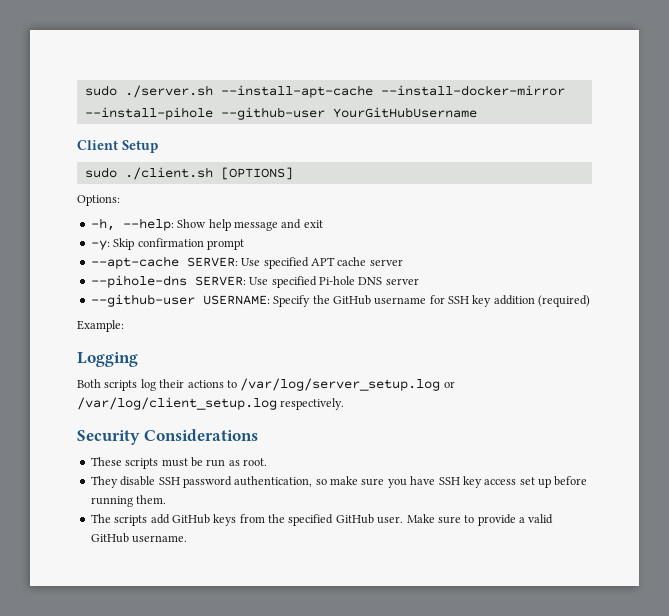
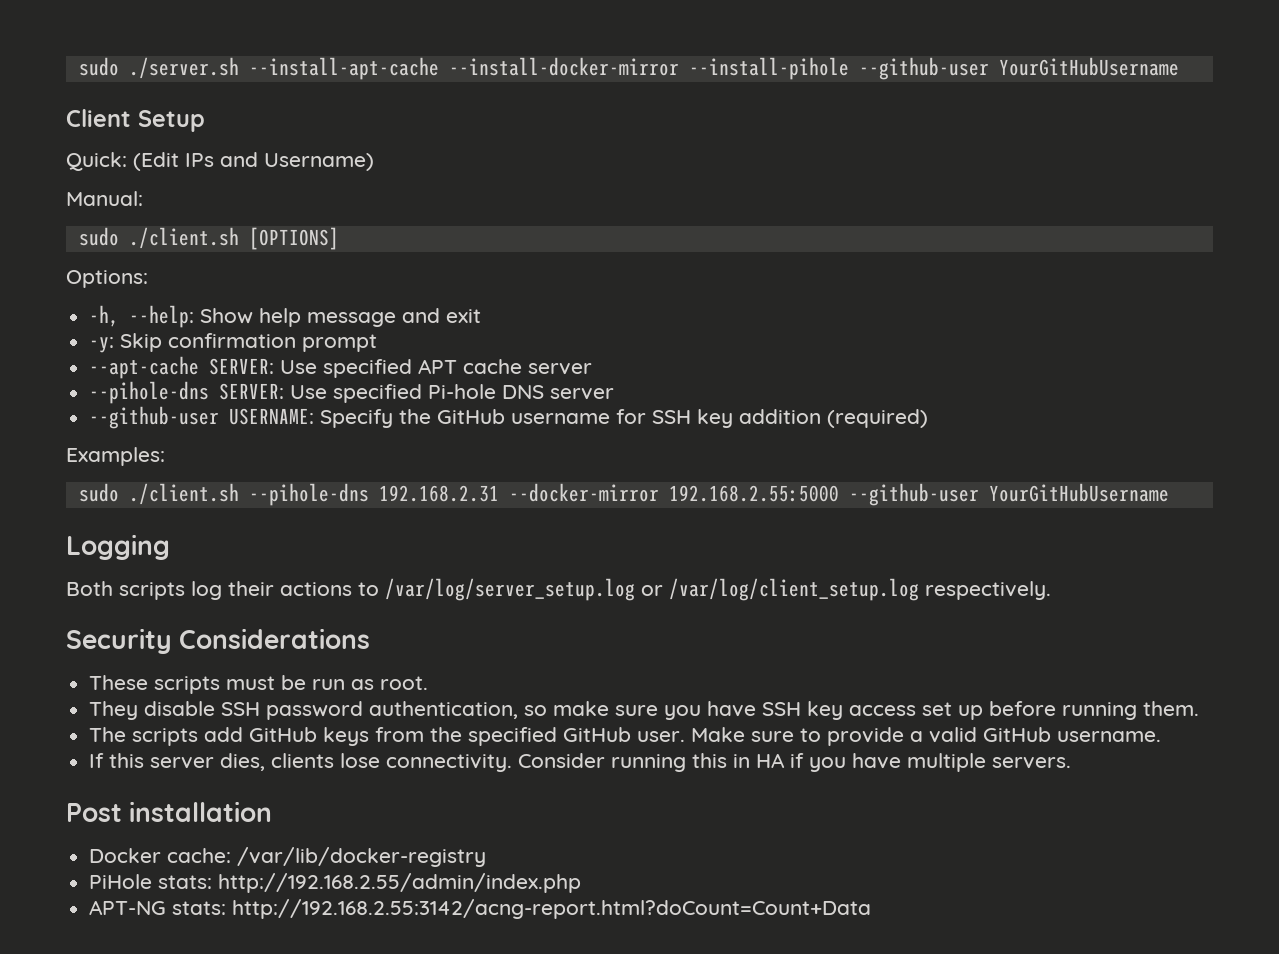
(158, 146) none -> [66,152,374,171] [66,191,143,206] // Quick: (Edit IPs and Username) // Manual:
[77,320,124,332] Example: -> [66,447,165,466] [78,483,1169,506] Examples: // sudo ./client.sh --pihole-dns 192.168.2.31 --docker-mirror 192.168.2.55:5000 --github-user YourGitHubUsername
(188, 539) none -> [89,753,1072,772] [66,801,273,822] [89,847,487,867] [89,873,582,893] [89,899,872,919] // If this server dies, clients lose connectivity. Consider running this in HA if you have multiple servers. // Post installation // Docker cache: /var/lib/docker-registry // PiHole stats: http://192.168.2.55/admin/index.php // APT-NG stats: http://192.168.2.55:3142/acng-report.html?doCount=Count+Data

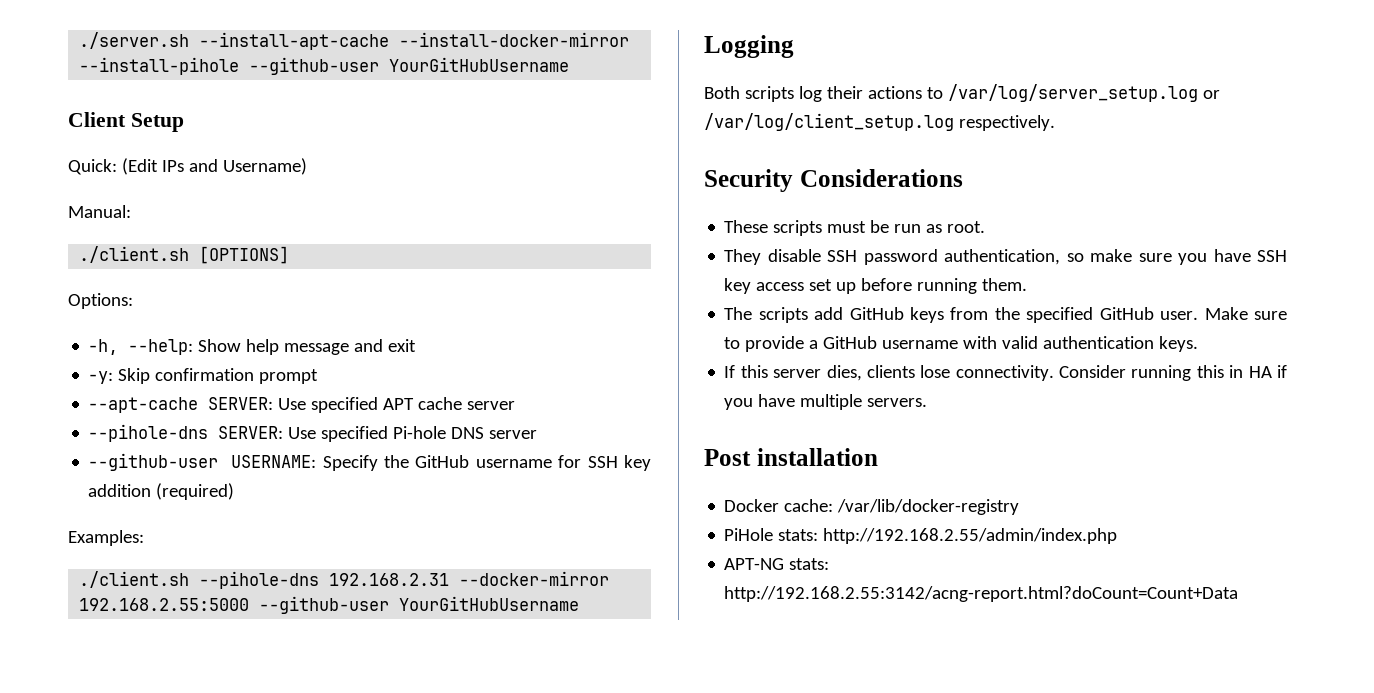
[78,57,119,76] sudo -> (79, 40) none
[78,227,119,246] sudo -> (131, 211) none
[78,483,119,502] sudo -> (144, 538) none
[929,727,1162,743] valid GitHub username. -> [823,336,1199,352] GitHub username with valid authentication keys.

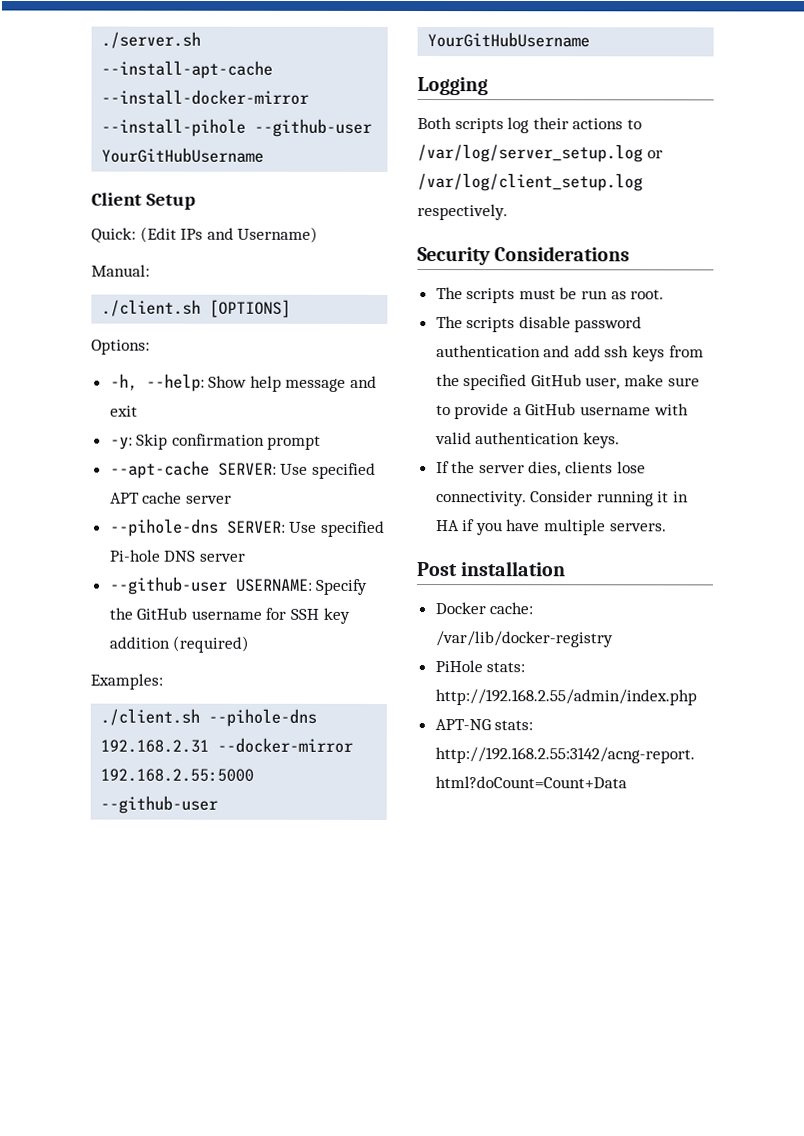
[724,220,769,233] These -> [435,287,463,300] The
[724,249,1287,265] [724,278,1028,294] [724,307,904,323] They disable SSH password authentication, so make sure you have SSH key access set up before running them. // The scripts add GitHub -> [435,316,643,333] [435,345,630,358] The scripts disable password authentication and add ssh
[1160,307,1248,320] user. Make -> [585,374,665,390] user, make
[740,365,768,378] this -> [451,461,476,474] the
[1196,365,1224,378] this -> [657,491,670,503] it

